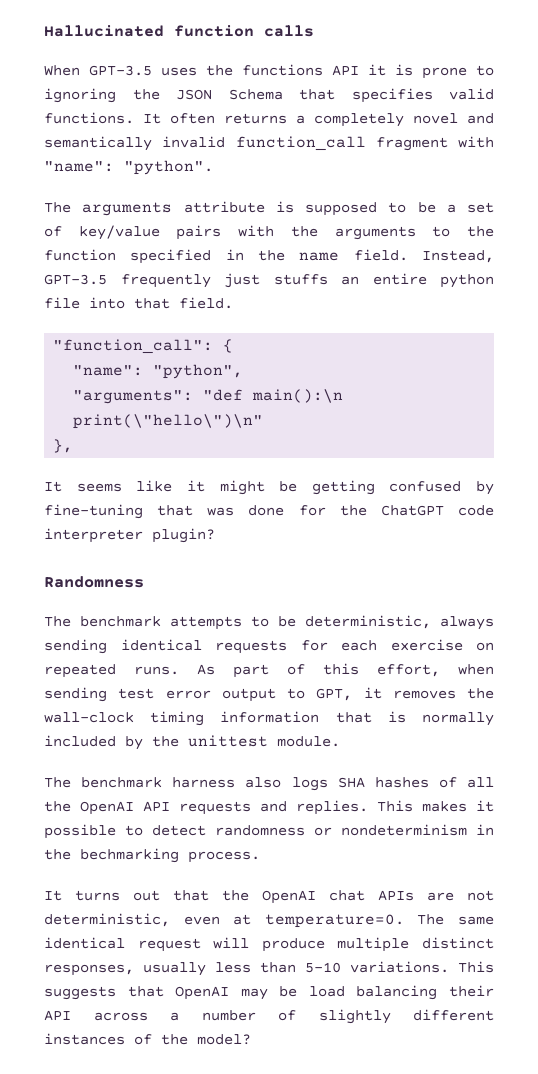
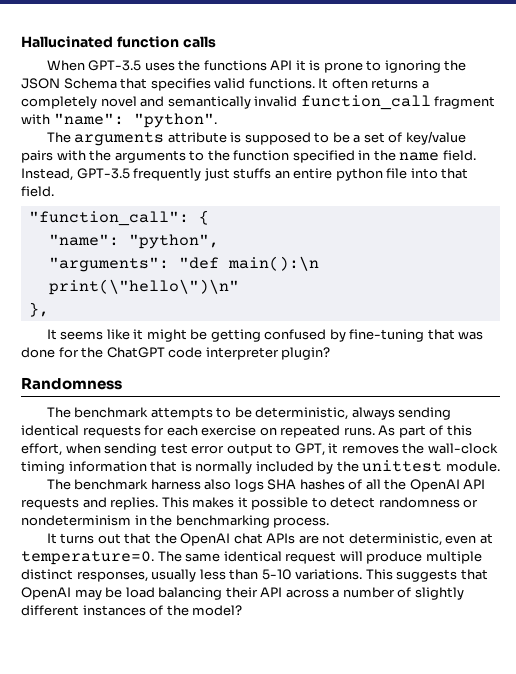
[80,848,179,863] bechmarking -> [175,515,270,528] benchmarking

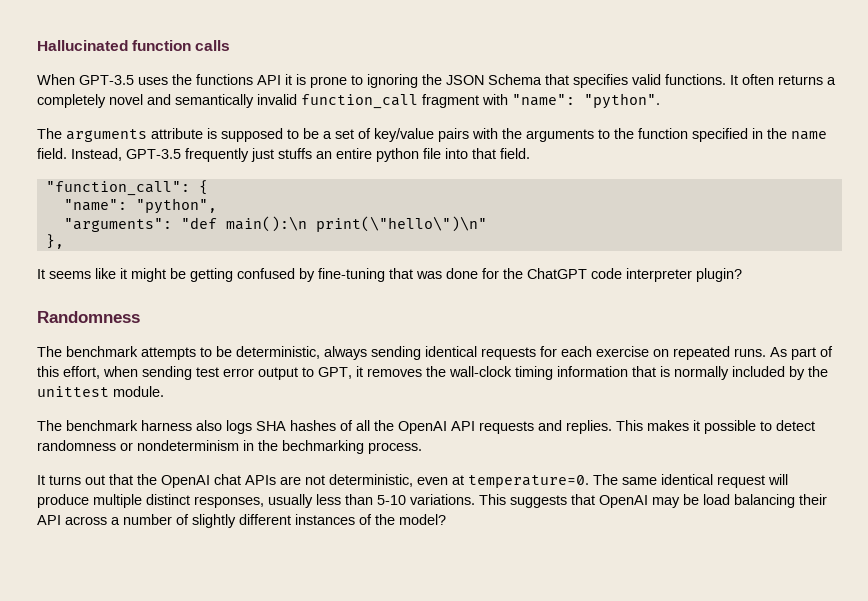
[175,515,270,528] benchmarking -> [282,440,364,454] bechmarking

